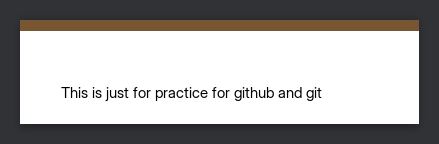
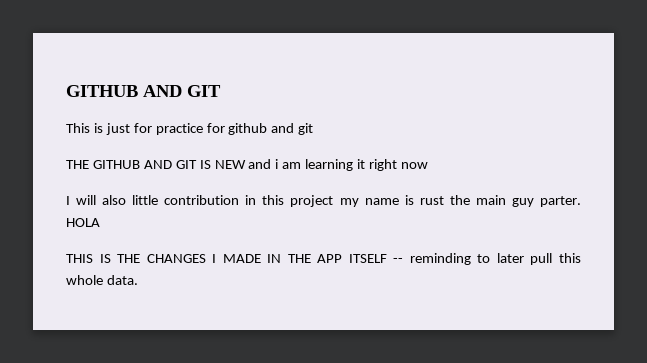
(61, 92) none -> [66,85,221,97] GITHUB AND GIT //
(323, 94) none -> [66,159,428,171] [66,195,581,207] [66,218,100,227] [66,253,581,265] [66,275,138,285] // THE GITHUB AND GIT IS NEW and i am learning it right now // I will also little contribution in this project my name is rust the main guy parter. HOLA // THIS IS THE CHANGES I MADE IN THE APP ITSELF -- reminding to later pull this whole data.

